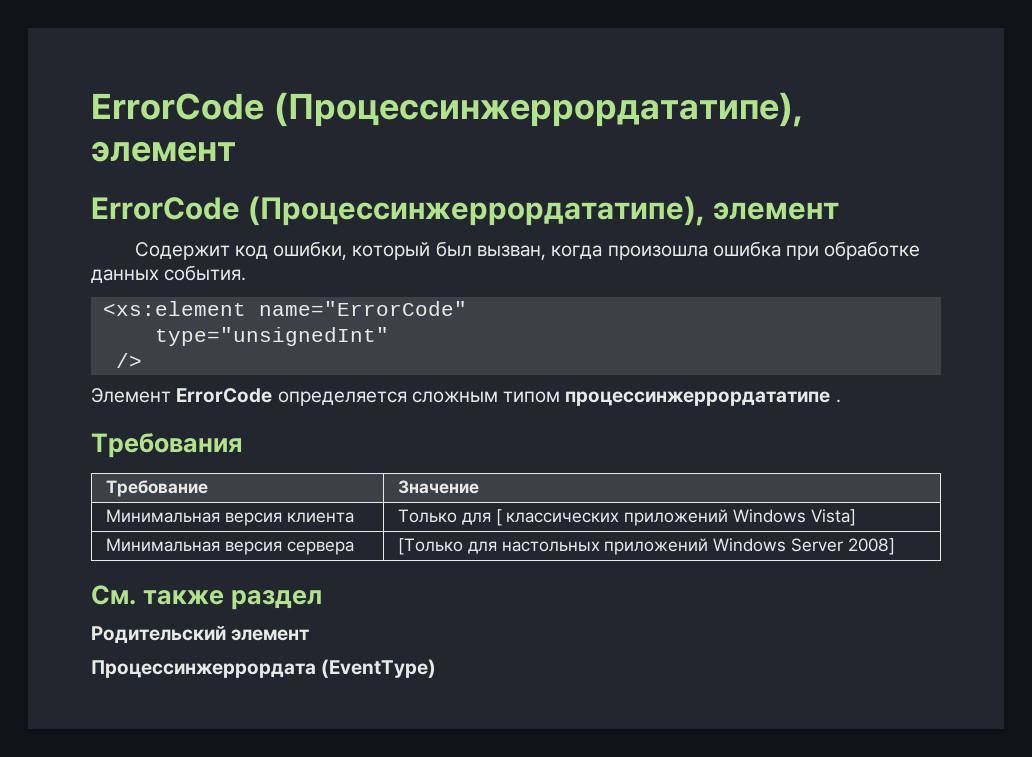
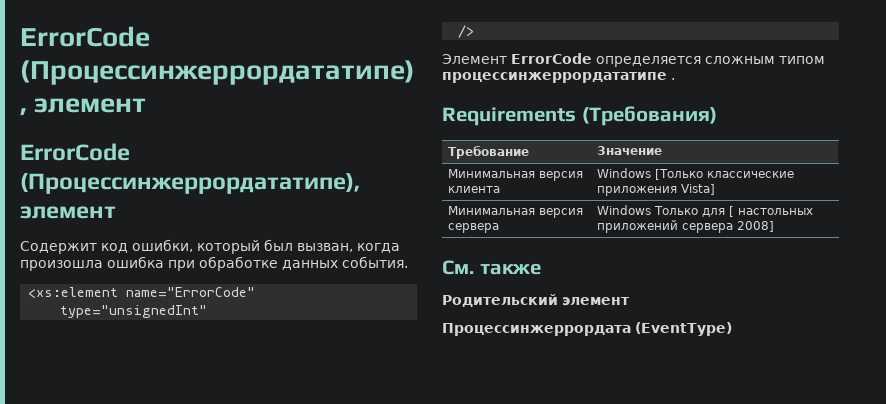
[91,433,242,458] Требования -> [442,106,717,126] Requirements (Требования)
[398,509,856,526] [106,538,354,555] [398,538,843,555] Только для [ классических приложений Windows Vista] // Минимальная версия сервера | [Только для настольных приложений Windows Server -> [597,168,795,180] [597,184,716,196] [448,206,584,218] [448,223,500,233] [597,205,814,217] [597,220,734,233] Windows [Только классические приложения Vista] // Минимальная версия сервера | Windows Только для [ настольных приложений сервера
[231,590,323,610] раздел -> (541, 269) none

